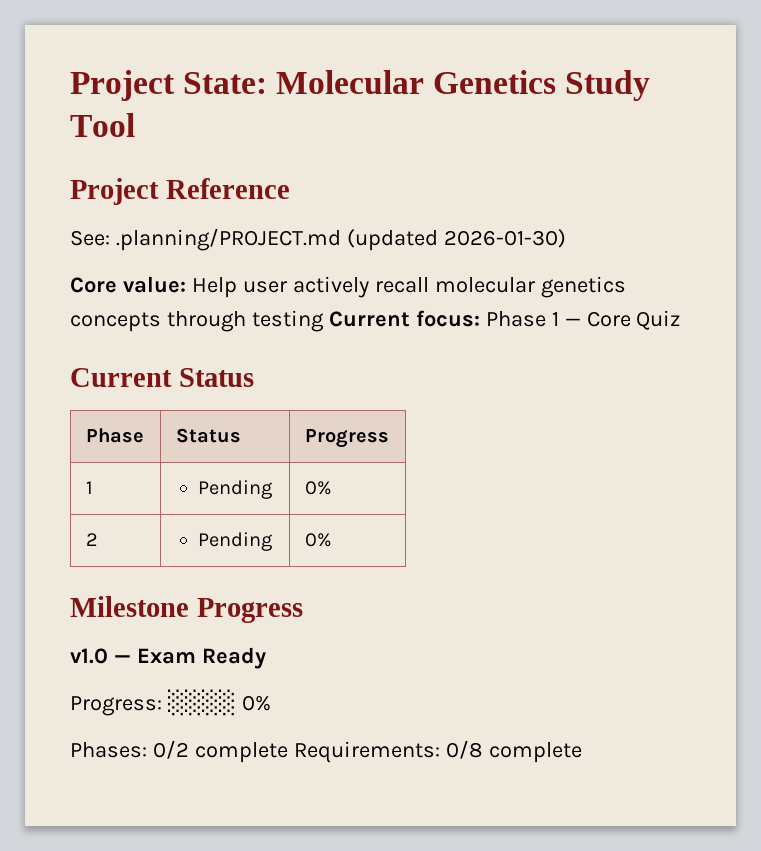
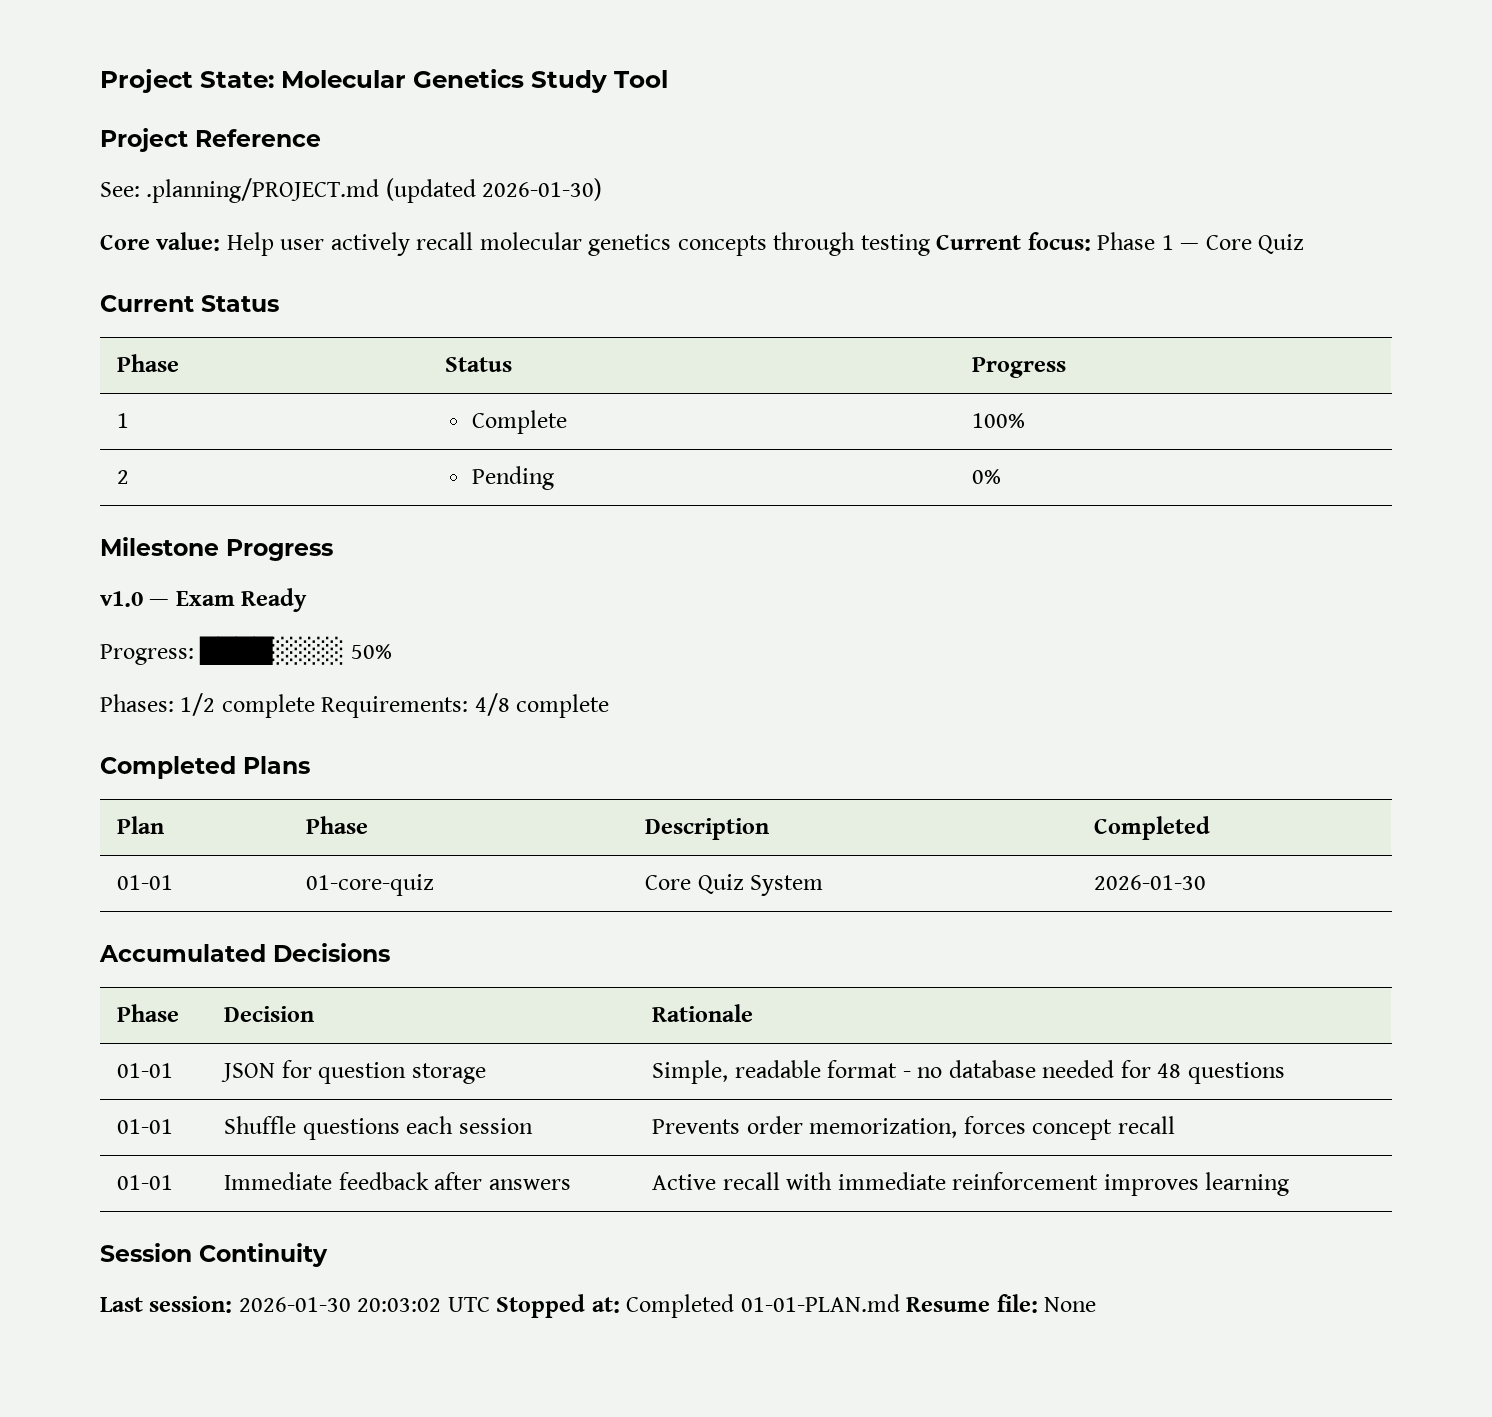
[197,480,272,499] [304,481,332,495] Pending | 0% -> [471,410,567,434] [972,413,1026,428] Complete | 100%
[167,689,271,716] ░░░░ 0% -> [199,636,392,665] ████░░░░ 50%
[152,740,189,759] 0/2 -> [180,693,216,716] 1/2
[445,740,582,763] 0/8 complete -> [474,693,610,718] [100,756,310,779] [117,816,165,834] [306,816,369,834] [645,818,770,840] [1094,816,1211,840] [117,875,174,890] [306,874,435,896] [645,874,824,896] [1094,875,1207,890] [99,943,390,962] [117,1004,180,1022] [224,1006,315,1022] [652,1004,754,1022] [117,1063,174,1078] [221,1060,486,1084] [652,1060,1285,1084] [117,1119,174,1134] [224,1116,533,1140] [652,1116,1175,1140] [117,1175,174,1190] [224,1172,571,1190] [652,1172,1290,1196] [100,1243,328,1267] [100,1294,1097,1318] 4/8 complete // Completed Plans // Plan | Phase | Description | Completed // 01-01 | 01-core-quiz | Core Quiz System | 2026-01-30 // Accumulated Decisions // Phase | Decision | Rationale // 01-01 | JSON for question storage | Simple, readable format - no database needed for 48 questions // 01-01 | Shuffle questions each session | Prevents order memorization, forces concept recall // 01-01 | Immediate feedback after answers | Active recall with immediate reinforcement improves learning // Session Continuity // Last session: 2026-01-30 20:03:02 UTC Stopped at: Completed 01-01-PLAN.md Resume file: None

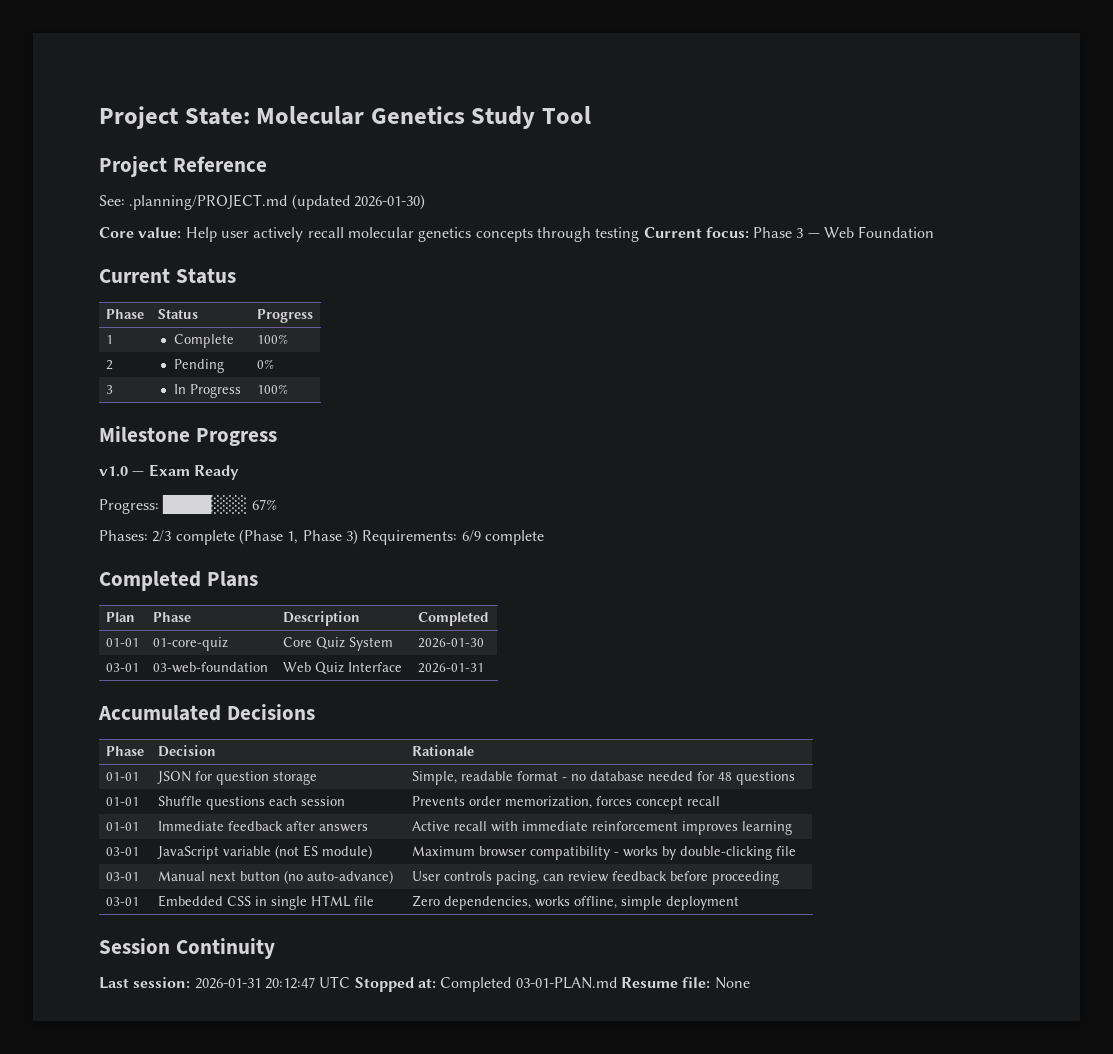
[1161,234,1305,254] 1 — Core Quiz -> [796,226,935,238] 3 — Web Foundation
(1002, 476) none -> [105,385,113,394] [173,384,241,398] [256,384,288,394] // 3 | In Progress | 100%
[199,636,392,665] ████░░░░ 50% -> [162,494,277,514] ████░░░ 67%
[180,693,510,718] 1/2 complete Requirements: 4/8 -> [152,529,481,545] 2/3 complete (Phase 1, Phase 3) Requirements: 6/9
(1207, 882) none -> [105,663,139,672] [152,662,268,673] [282,662,402,674] [417,663,484,673] // 03-01 | 03-web-foundation | Web Quiz Interface | 2026-01-31
(1290, 1184) none -> [105,847,139,856] [156,845,372,860] [411,846,796,860] [105,872,139,881] [157,870,393,884] [411,871,779,885] [105,897,139,906] [157,895,374,910] [411,895,739,910] // 03-01 | JavaScript variable (not ES module) | Maximum browser compatibility - works by double-clicking file // 03-01 | Manual next button (no auto-advance) | User controls pacing, can review feedback before proceeding // 03-01 | Embedded CSS in single HTML file | Zero dependencies, works offline, simple deployment
[238,1297,442,1312] 2026-01-30 20:03:02 -> [194,977,315,989] 2026-01-31 20:12:47
[740,1294,900,1312] 01-01-PLAN.md -> [515,977,617,989] 03-01-PLAN.md

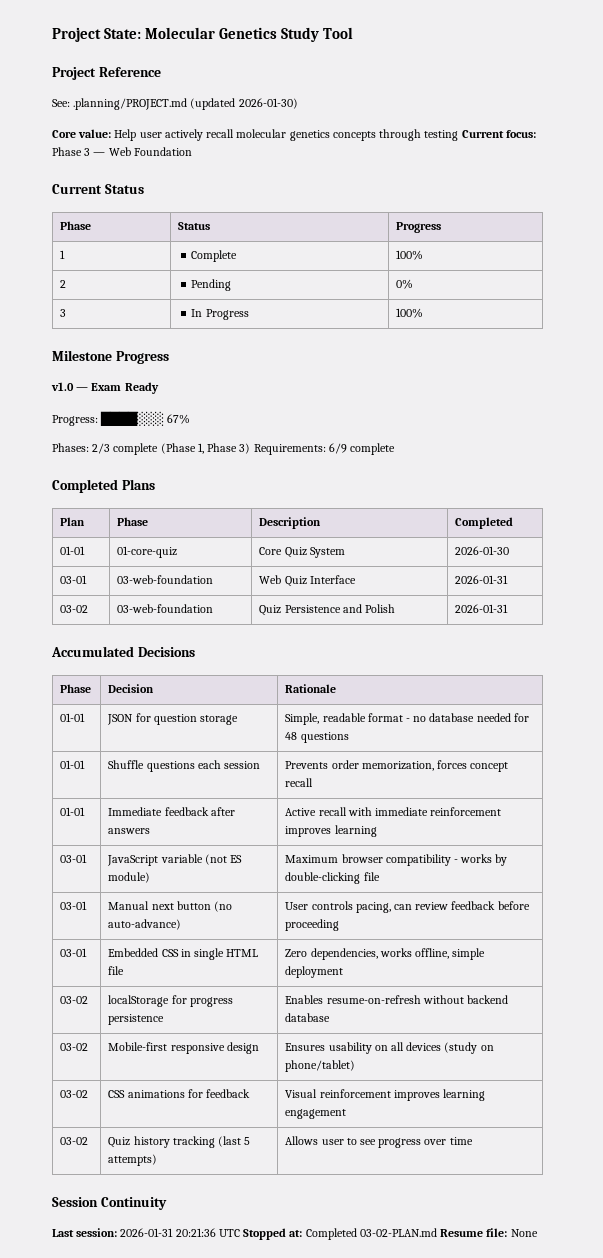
(484, 668) none -> [60,605,89,613] [117,604,214,613] [259,604,395,616] [455,604,509,613] // 03-02 | 03-web-foundation | Quiz Persistence and Polish | 2026-01-31
(739, 903) none -> [60,996,89,1004] [108,995,233,1007] [108,1014,165,1025] [285,995,508,1004] [285,1013,331,1022] [60,1043,89,1051] [108,1042,259,1054] [285,1042,494,1054] [285,1060,356,1072] [60,1090,89,1098] [108,1089,250,1098] [285,1089,485,1101] [285,1109,347,1119] [60,1137,89,1145] [108,1136,251,1148] [108,1154,158,1166] [285,1136,473,1148] // 03-02 | localStorage for progress persistence | Enables resume-on-refresh without backend database // 03-02 | Mobile-first responsive design | Ensures usability on all devices (study on phone/tablet) // 03-02 | CSS animations for feedback | Visual reinforcement improves learning engagement // 03-02 | Quiz history tracking (last 5 attempts) | Allows user to see progress over time
[264,977,315,989] 20:12:47 -> [175,1228,216,1237] 20:21:36
[515,977,617,989] 03-01-PLAN.md -> [359,1228,437,1237] 03-02-PLAN.md

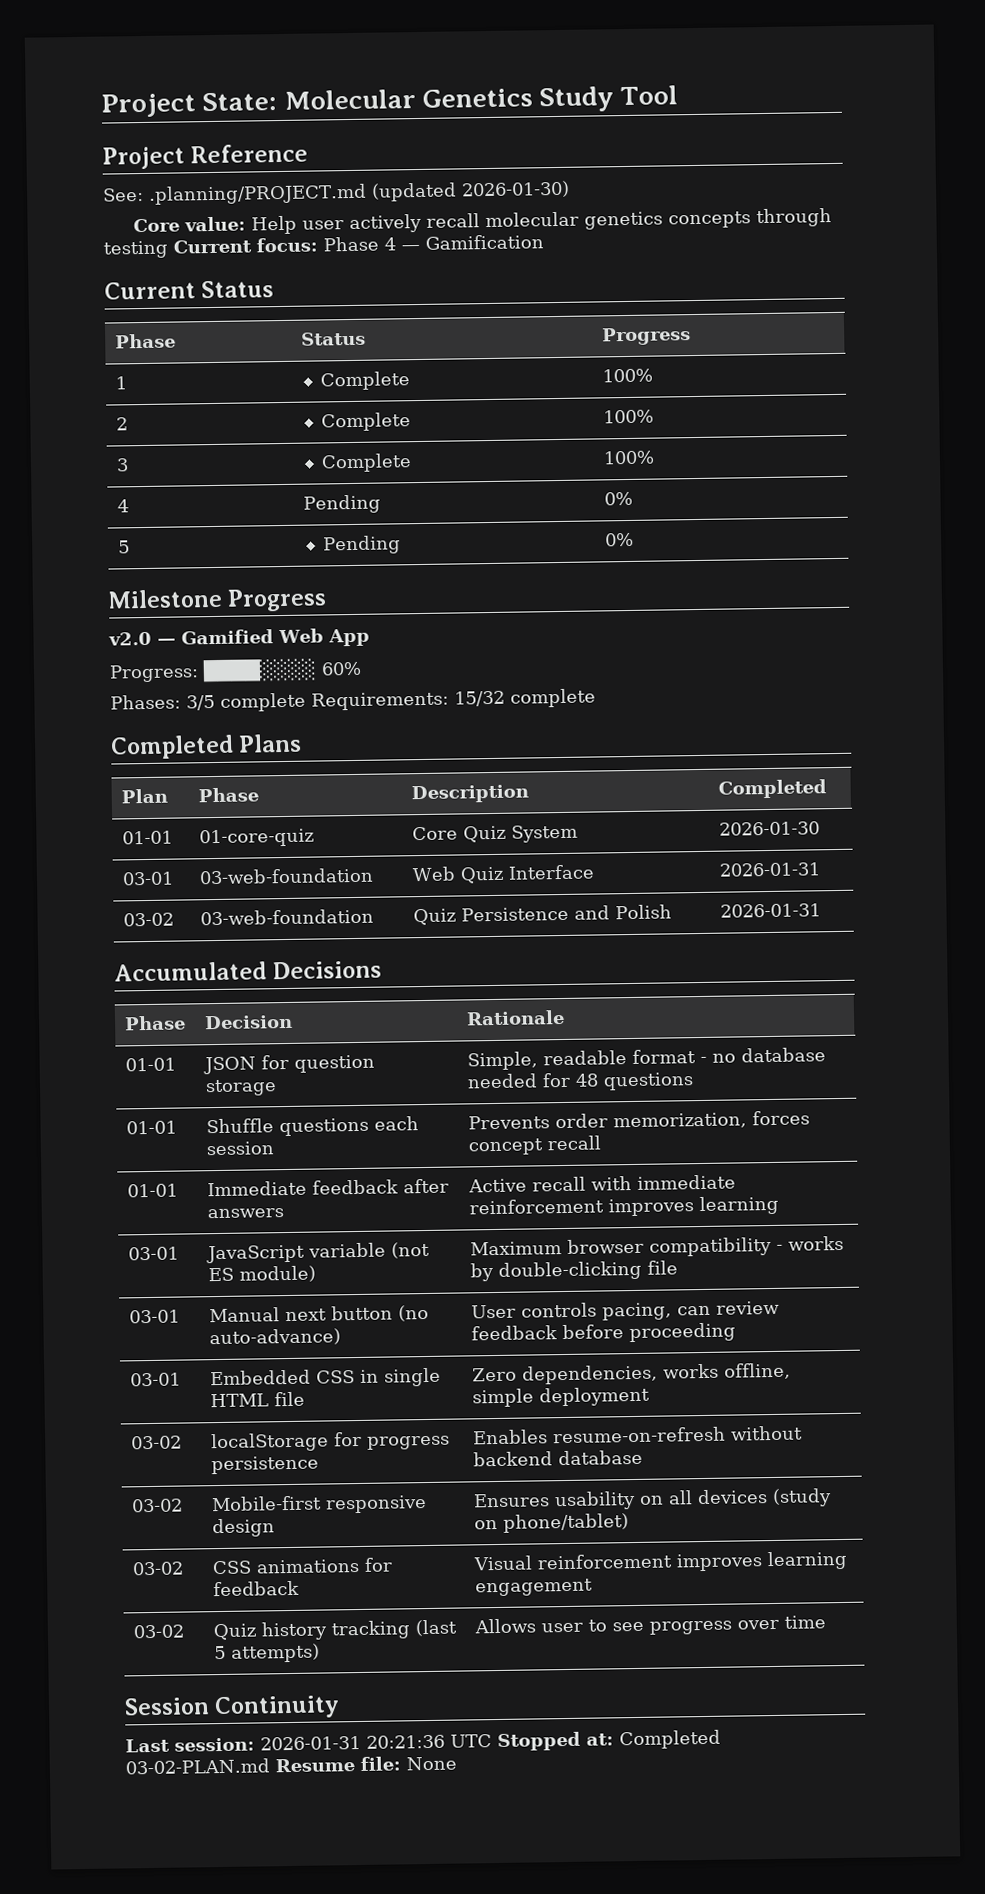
[84,147,192,156] 3 — Web Foundation -> [384,234,544,251] 4 — Gamification
[191,279,232,291] [396,279,414,289] [60,309,67,317] [191,309,249,320] [396,308,424,318] [52,350,169,364] [51,382,159,394] Pending | 0% // 3 | In Progress | 100% // Milestone Progress // v1.0 — Exam Ready -> [321,412,412,432] [602,409,654,424] [115,458,129,472] [321,453,413,473] [602,450,655,465] [116,499,129,513] [302,494,381,514] [603,491,633,506] [117,540,130,554] [323,535,402,555] [604,532,634,547] [108,588,328,612] [108,628,370,647] Complete | 100% // 3 | Complete | 100% // 4 | Pending | 0% // 5 | Pending | 0% // Milestone Progress // v2.0 — Gamified Web App
[100,411,191,426] ████░░░ 67% -> [202,658,362,683] ████░░░░ 60%
[92,443,347,455] 2/3 complete (Phase 1, Phase 3) Requirements: 6/9 -> [186,690,505,712] 3/5 complete Requirements: 15/32

